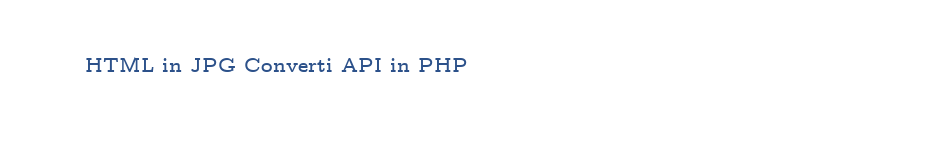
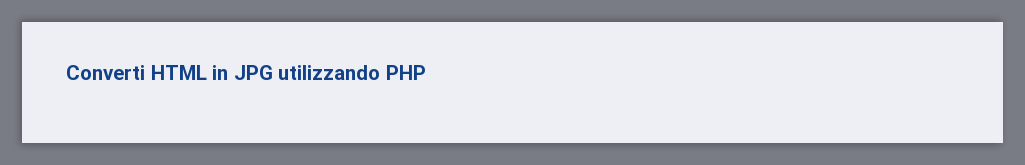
(85, 64) none -> [66,65,145,80] Converti
[244,58,410,72] Converti API in -> [278,65,381,80] utilizzando

